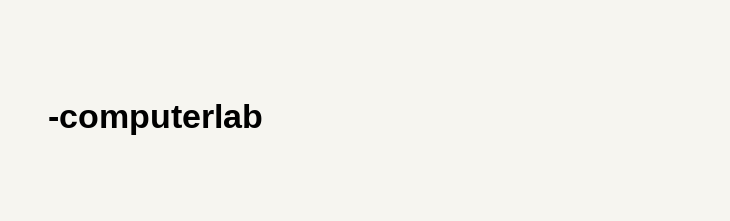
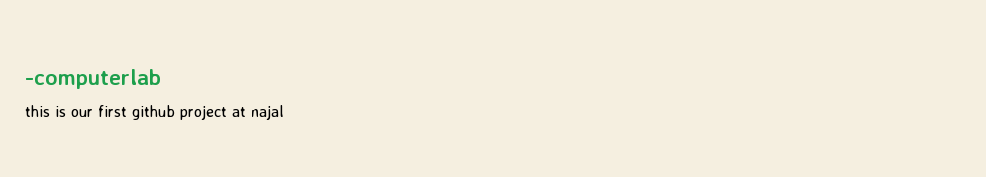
(263, 119) none -> [25,105,284,120] // this is our first github project at najal

